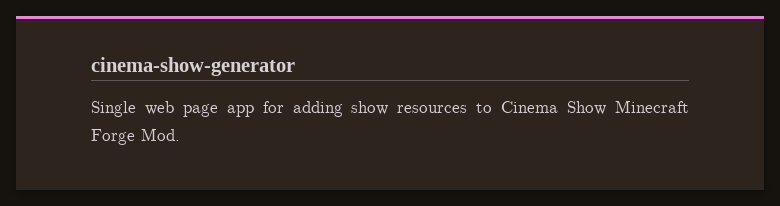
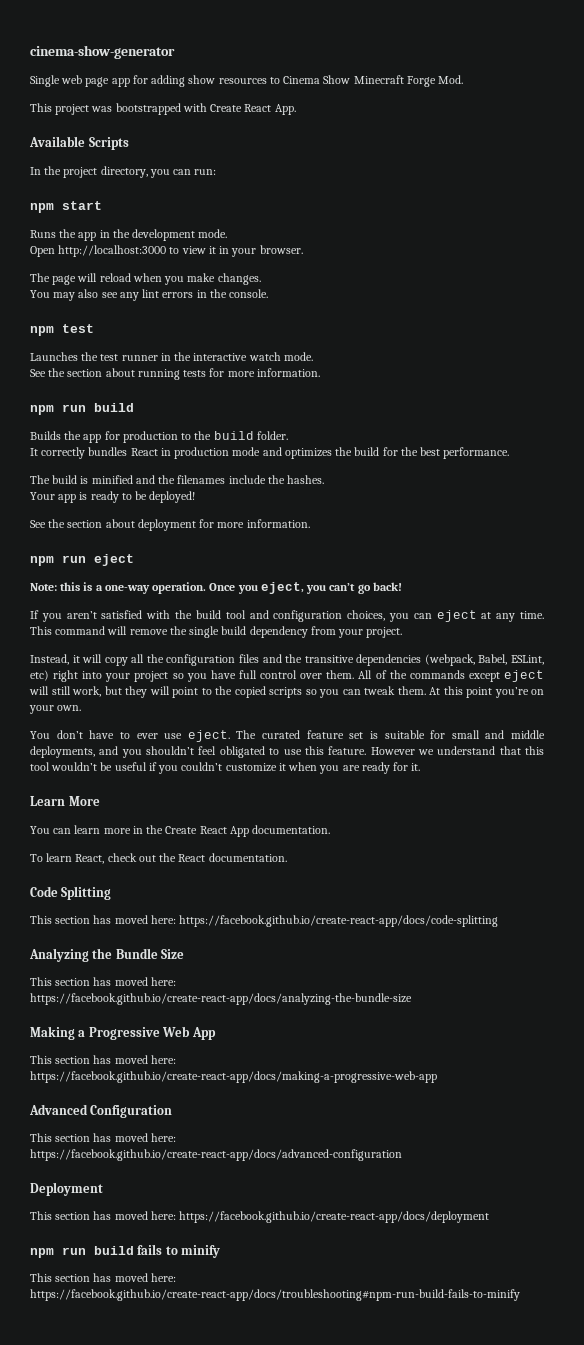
(180, 134) none -> [30,103,296,115] [29,136,129,150] [30,166,217,178] [30,201,102,213] [30,229,228,241] [30,245,303,257] [30,273,261,285] [30,289,269,301] [30,324,94,336] [30,352,313,361] [30,368,320,380] [30,403,134,415] [30,431,288,443] [30,447,510,459] [30,475,325,484] [30,491,196,503] [30,519,310,531] [30,554,134,566] [30,582,402,594] [30,610,544,622] [30,626,403,638] [30,654,544,666] [30,670,544,682] [29,686,544,698] [29,705,82,714] [30,730,545,742] [30,746,544,758] [30,762,421,774] [30,796,100,806] [30,825,331,837] [30,853,287,864] [30,886,112,900] [30,915,499,927] [29,948,185,962] [30,977,176,986] [30,993,412,1005] [30,1026,216,1040] [30,1055,176,1064] [30,1071,437,1083] [29,1104,173,1118] [30,1133,176,1142] [30,1149,402,1161] [30,1182,103,1196] [30,1211,490,1223] [30,1244,221,1258] [30,1273,176,1282] [30,1289,520,1301] // This project was bootstrapped with Create React App. // Available Scripts // In the project directory, you can run: // npm start // Runs the app in the development mode. // Open http://localhost:3000 to view it in your browser. // The page will reload when you make changes. // You may also see any lint errors in the console. // npm test // Launches the test runner in the interactive watch mode. // See the section about running tests for more information. // npm run build // Builds the app for production to the build folder. // It correctly bundles React in production mode and optimizes the build for the best performance. // The build is minified and the filenames include the hashes. // Your app is ready to be deployed! // See the section about deployment for more information. // npm run eject // Note: this is a one-way operation. Once you eject, you can’t go back! // If you aren’t satisfied with the build tool and configuration choices, you can eject at any time. This command will remove the single build dependency from your project. // Instead, it will copy all the configuration files and the transitive dependencies (webpack, Babel, ESLint, etc) right into your project so you have full control over them. All of the commands except eject will still work, but they will point to the copied scripts so you can tweak them. At this point you’re on your own. // You don’t have to ever use eject. The curated feature set is suitable for small and middle deployments, and you shouldn’t feel obligated to use this feature. However we understand that this tool wouldn’t be useful if you couldn’t customize it when you are ready for it. // Learn More // You can learn more in the Create React App documentation. // To learn React, check out the React documentation. // Code Splitting // This section has moved here: https://facebook.github.io/create-react-app/docs/code-splitting // Analyzing the Bundle Size // This section has moved here: https://facebook.github.io/create-react-app/docs/analyzing-the-bundle-size // Making a Progressive Web App // This section has moved here: https://facebook.github.io/create-react-app/docs/making-a-progressive-web-app // Advanced Configuration // This section has moved here: https://facebook.github.io/create-react-app/docs/advanced-configuration // Deployment // This section has moved here: https://facebook.github.io/create-react-app/docs/deployment // npm run build fails to minify // This section has moved here: https://facebook.github.io/create-react-app/docs/troubleshooting#npm-run-build-fails-to-minify

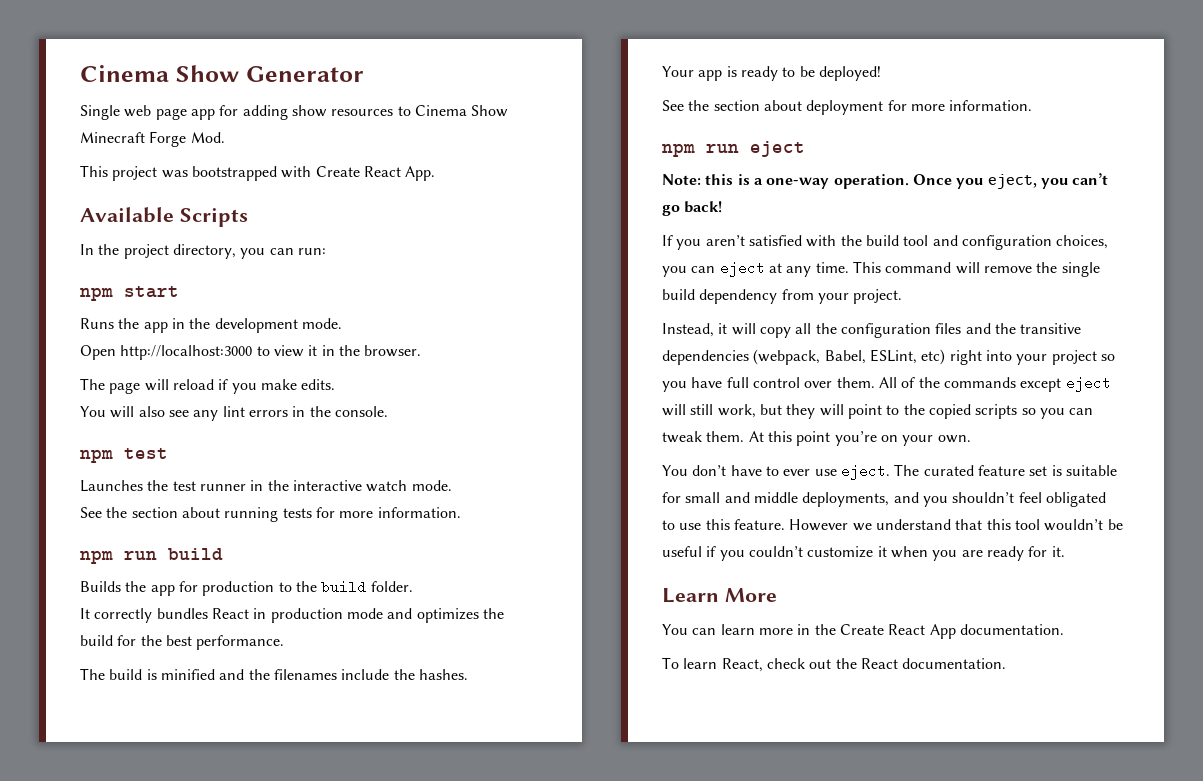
[30,45,175,59] cinema-show-generator -> [80,65,364,82] Cinema Show Generator
[231,248,257,257] your -> [338,345,360,356] the
[132,273,162,282] when -> [218,379,229,390] if
[217,273,261,285] [30,290,76,301] changes. // You may -> [301,379,336,390] [80,406,135,418] edits. // You will
[30,886,112,900] [30,915,499,927] [29,948,185,962] [30,977,176,986] [30,993,412,1005] [30,1026,216,1040] [30,1055,176,1064] [30,1071,437,1083] [29,1104,173,1118] [30,1133,176,1142] [30,1149,402,1161] [30,1182,103,1196] [30,1211,490,1223] [30,1244,221,1258] [30,1273,176,1282] [30,1289,520,1301] // Code Splitting // This section has moved here: https://facebook.github.io/create-react-app/docs/code-splitting // Analyzing the Bundle Size // This section has moved here: https://facebook.github.io/create-react-app/docs/analyzing-the-bundle-size // Making a Progressive Web App // This section has moved here: https://facebook.github.io/create-react-app/docs/making-a-progressive-web-app // Advanced Configuration // This section has moved here: https://facebook.github.io/create-react-app/docs/advanced-configuration // Deployment // This section has moved here: https://facebook.github.io/create-react-app/docs/deployment // npm run build fails to minify // This section has moved here: https://facebook.github.io/create-react-app/docs/troubleshooting#npm-run-build-fails-to-minify -> (1007, 663) none

